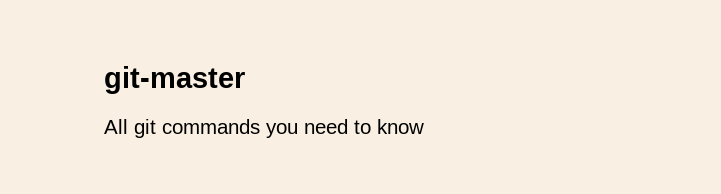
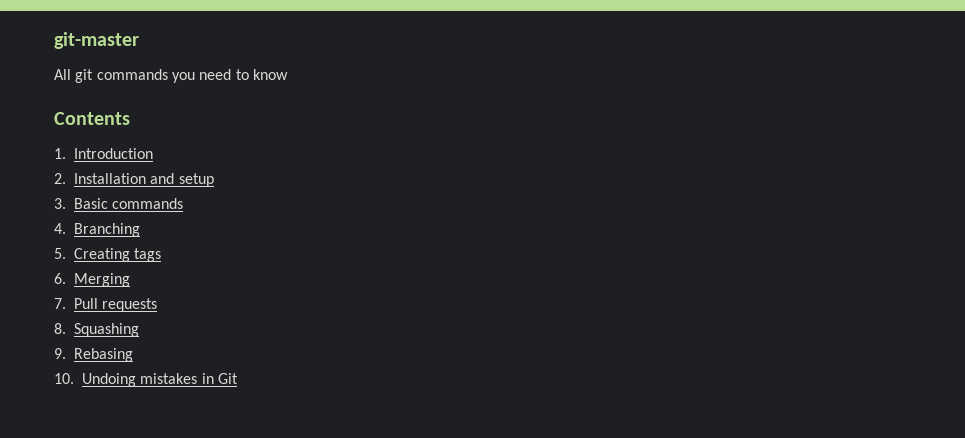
(424, 126) none -> [54,112,130,125] [54,148,153,159] [54,173,214,187] [54,198,184,209] [54,223,140,237] [54,248,162,262] [54,273,130,287] [54,298,158,312] [54,323,139,337] [54,348,133,362] [54,373,238,387] // Contents // 1. Introduction // 2. Installation and setup // 3. Basic commands // 4. Branching // 5. Creating tags // 6. Merging // 7. Pull requests // 8. Squashing // 9. Rebasing // 10. Undoing mistakes in Git

